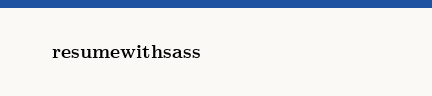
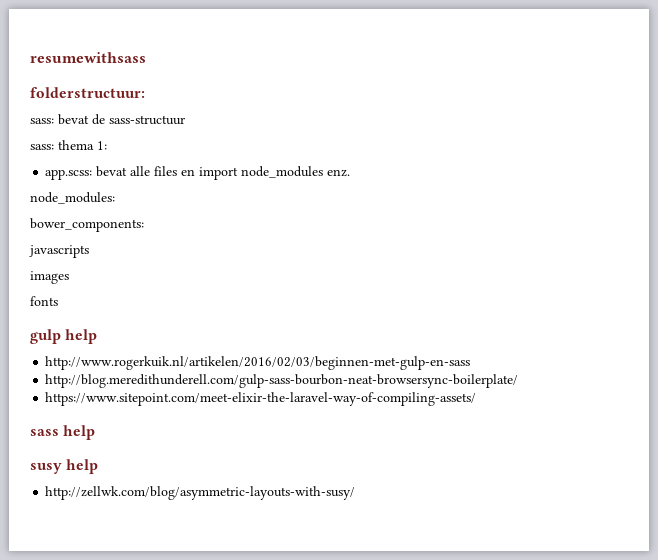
(201, 51) none -> [30,87,145,98] [30,114,185,125] [30,140,107,150] [45,166,351,180] [30,192,115,204] [30,218,144,232] [29,245,89,258] [30,271,69,284] [30,296,58,306] [30,329,98,344] [45,356,471,370] [45,374,519,388] [45,392,477,406] [30,425,96,440] [30,459,99,474] [45,486,356,500] // folderstructuur: // sass: bevat de sass-structuur // sass: thema 1: // app.scss: bevat alle files en import node_modules enz. // node_modules: // bower_components: // javascripts // images // fonts // gulp help // http://www.rogerkuik.nl/artikelen/2016/02/03/beginnen-met-gulp-en-sass // http://blog.meredithunderell.com/gulp-sass-bourbon-neat-browsersync-boilerplate/ // https://www.sitepoint.com/meet-elixir-the-laravel-way-of-compiling-assets/ // sass help // susy help // http://zellwk.com/blog/asymmetric-layouts-with-susy/

